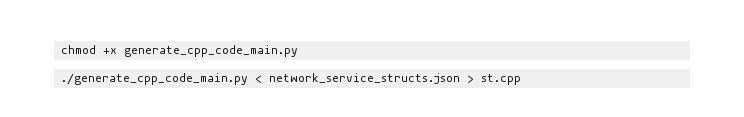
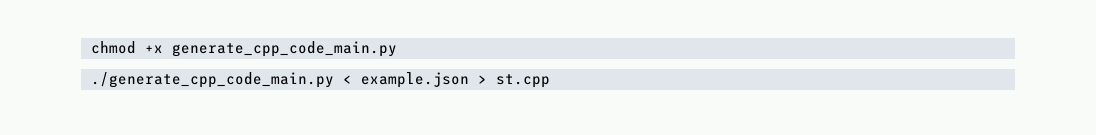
[269,73,461,84] network_service_structs.json -> [360,72,469,88] example.json

